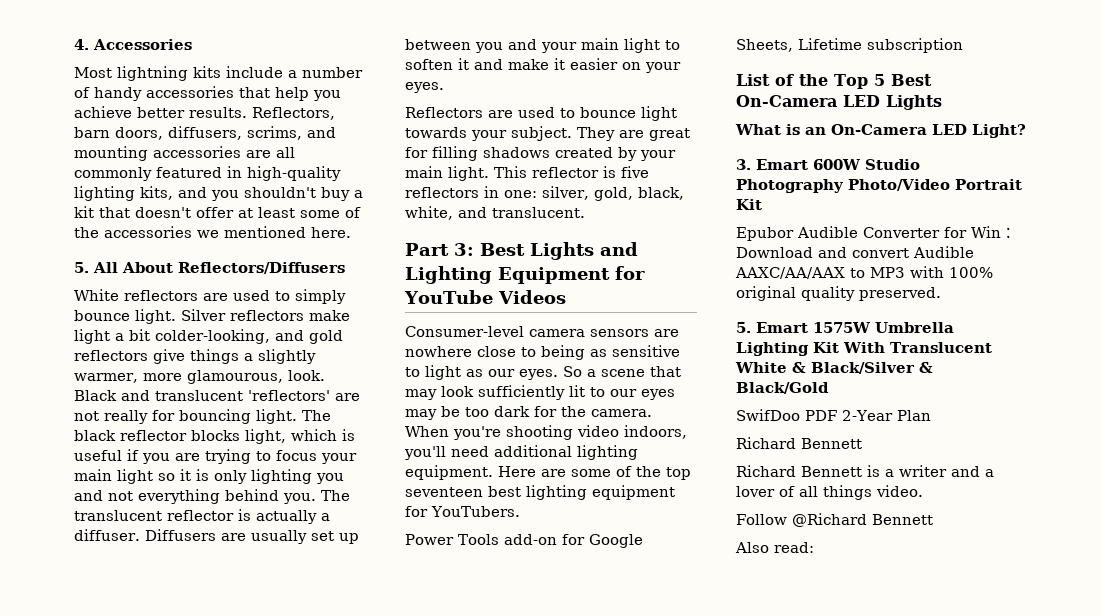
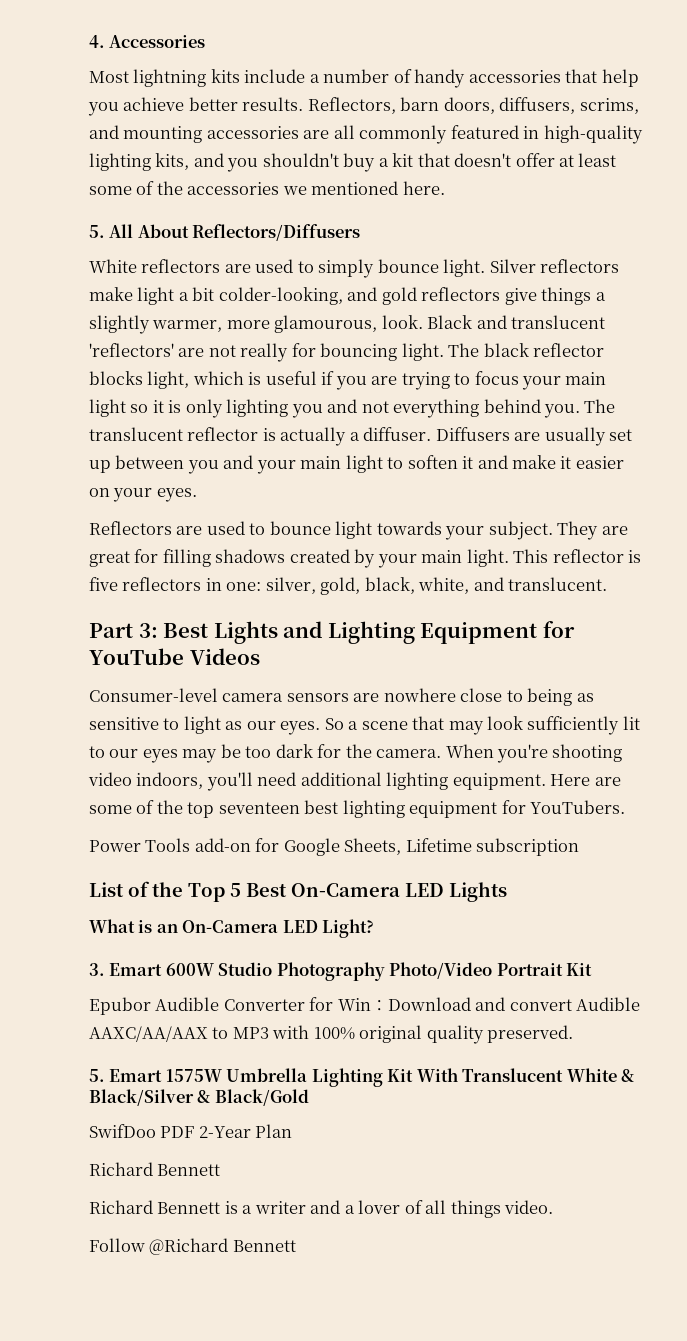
[735,542,814,553] // Also read: -> (296, 1246) none

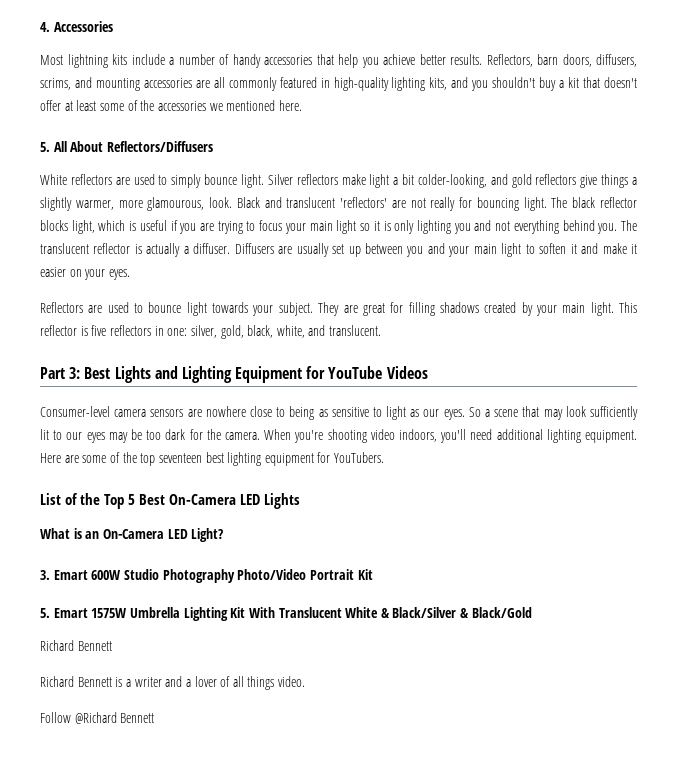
[89,838,580,856] // Power Tools add-on for Google Sheets, Lifetime subscription -> (385, 457) none
[89,997,641,1015] [89,1025,574,1044] // Epubor Audible Converter for Win：Download and convert Audible AAXC/AA/AAX to MP3 with 100% original quality preserved. -> (373, 574) none
[89,1124,293,1138] // SwifDoo PDF 2-Year Plan -> (532, 612) none

